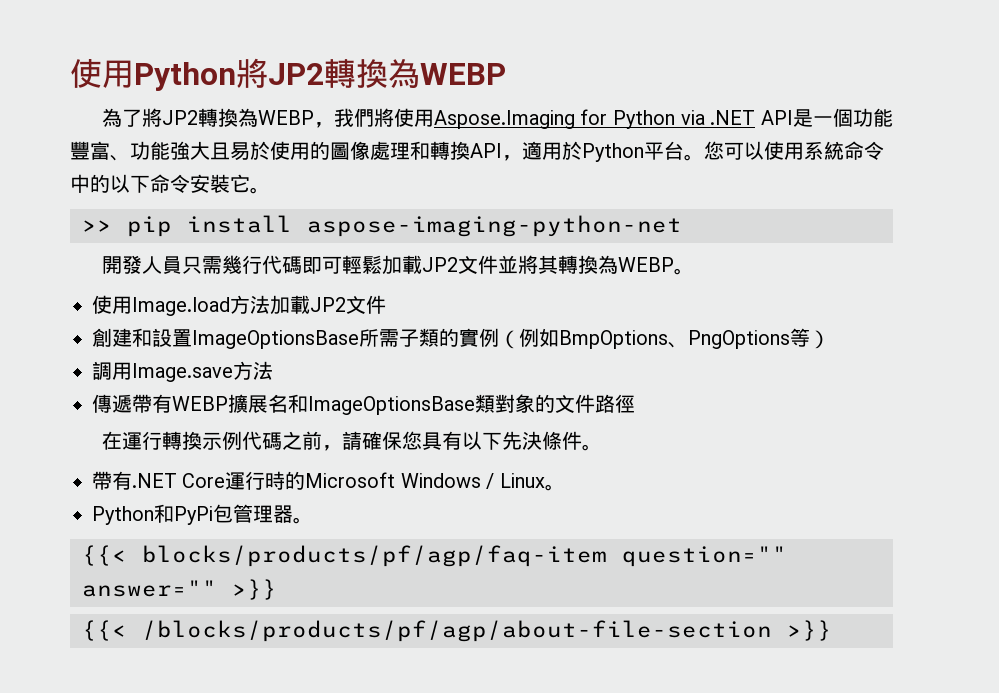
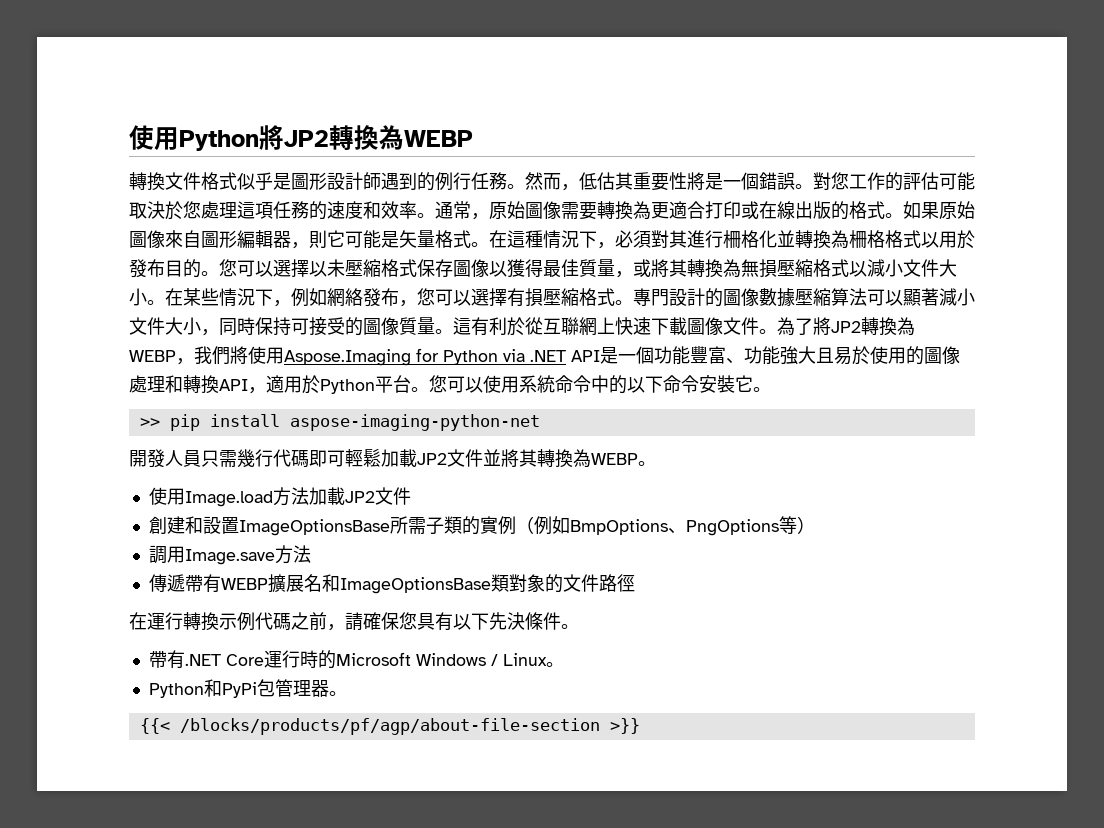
(506, 74) none -> [129,172,975,191] [129,201,975,220] [129,230,975,249] [129,259,957,278] [129,288,975,307] [129,317,777,336] 轉換文件格式似乎是圖形設計師遇到的例行任務。然而，低估其重要性將是一個錯誤。對您工作的評估可能取決於您處理這項任務的速度和效率。通常，原始圖像需要轉換為更適合打印或在線出版的格式。如果原始圖像來自圖形編輯器，則它可能是矢量格式。在這種情況下，必須對其進行柵格化並轉換為柵格格式以用於發布目的。您可以選擇以未壓縮格式保存圖像以獲得最佳質量，或將其轉換為無損壓縮格式以減小文件大小。在某些情況下，例如網絡發布，您可以選擇有損壓縮格式。專門設計的圖像數據壓縮算法可以顯著減小文件大小，同時保持可接受的圖像質量。這有利於從互聯網上快速下載圖像文件。
[82,545,787,567] [82,579,277,600] // {{< blocks/products/pf/agp/faq-item question="" answer="" >}} -> (347, 693) none

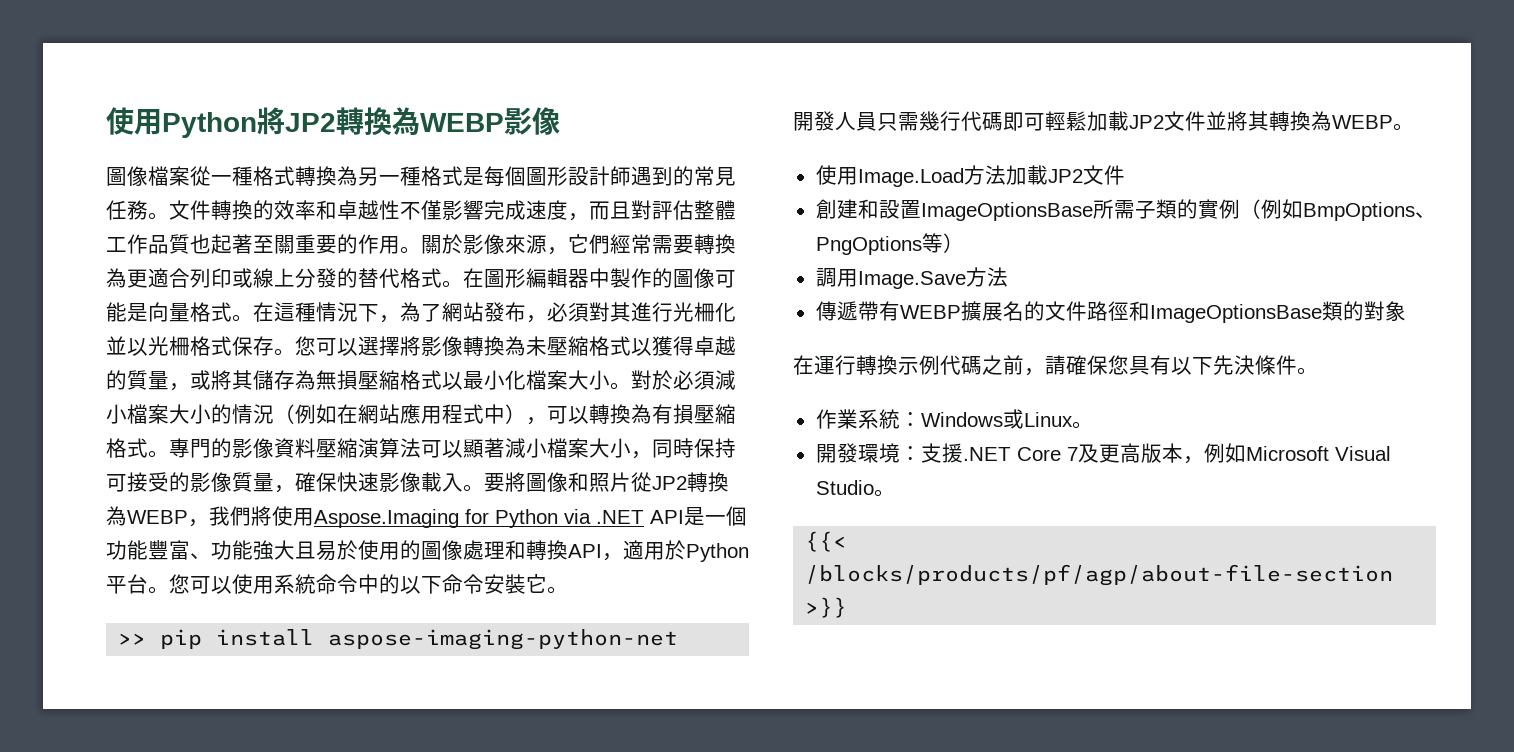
[129,172,975,191] [129,201,975,220] [129,230,417,249] // 轉換文件格式似乎是圖形設計師遇到的例行任務。然而，低估其重要性將是一個錯誤。對您工作的評估可能取決於您處理這項任務的速度和效率。通常，原始圖像需要轉換為更適合打印或在線出版的格式。如果原始圖像來自圖形編輯器，則它可能是矢 -> [504,107,560,135] [106,166,736,187] [106,200,736,221] [106,234,736,255] [106,268,736,288] [106,302,169,322] 影像 // 圖像檔案從一種格式轉換為另一種格式是每個圖形設計師遇到的常見任務。文件轉換的效率和卓越性不僅影響完成速度，而且對評估整體工作品質也起著至關重要的作用。關於影像來源，它們經常需要轉換為更適合列印或線上分發的替代格式。在圖形編輯器中製作的圖像可能是向
[615,230,975,249] [129,259,579,278] 必須對其進行柵格化並轉換為柵格格式以用於發布目的。您可以選擇以未壓縮格式保存圖像以獲得最佳 -> [400,302,736,323] [106,336,736,356] [106,370,127,390] 為了網站發布，必須對其進行光柵化並以光柵格式保存。您可以選擇將影像轉換為未壓縮格式以獲得卓越的
[687,259,723,278] 轉換 -> [253,370,295,390] 儲存
[867,259,957,277] [129,288,507,307] 減小文件大小。在某些情況下，例如網絡發布，您可以選擇 -> [463,370,736,390] [106,404,652,425] 最小化檔案大小。對於必須減小檔案大小的情況（例如在網站應用程式中），可以轉換為
[669,288,831,307] 設計的圖像數據壓縮 -> [211,438,379,458] 的影像資料壓縮演
[129,317,165,335] 文件 -> [547,438,589,458] 檔案
[363,317,831,336] 圖像質量。這有利於從互聯網上快速下載圖像文件。為了將 -> [190,472,652,493] 影像質量，確保快速影像載入。要將圖像和照片從
[184,491,273,507] Image.load -> [857,168,964,187] Image.Load
[184,549,275,565] Image.save -> [857,271,966,289] Image.Save
[321,574,545,594] 和ImageOptionsBase類對象 -> (1024, 311) none
(635, 583) none -> [1128,301,1406,323] 和ImageOptionsBase類的對象
[148,650,564,669] [148,679,329,698] 帶有.NET Core運行時的Microsoft Windows / Linux。 // Python和PyPi包管理器 -> [815,409,1093,429] [815,443,1391,464] [815,480,874,495] 作業系統：Windows或Linux。 // 開發環境：支援.NET Core 7及更高版本，例如Microsoft Visual Studio

